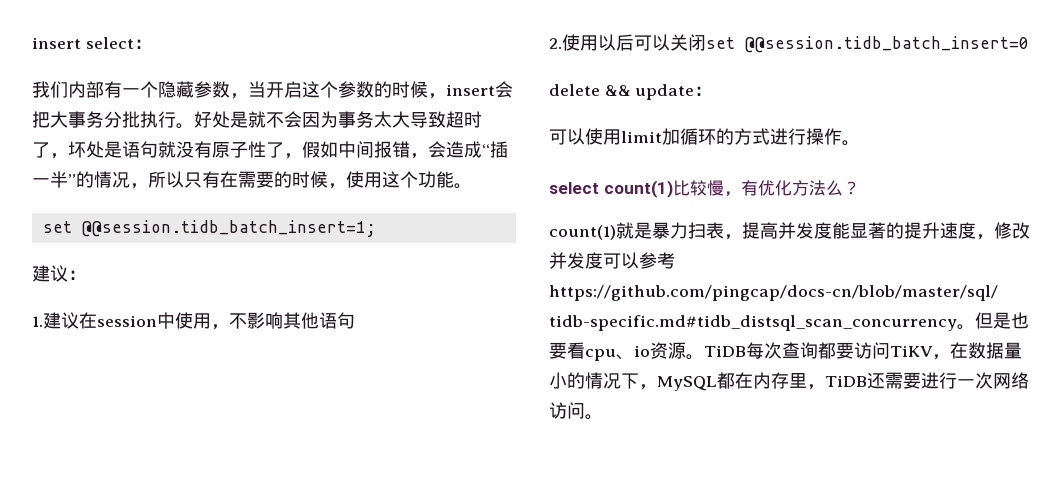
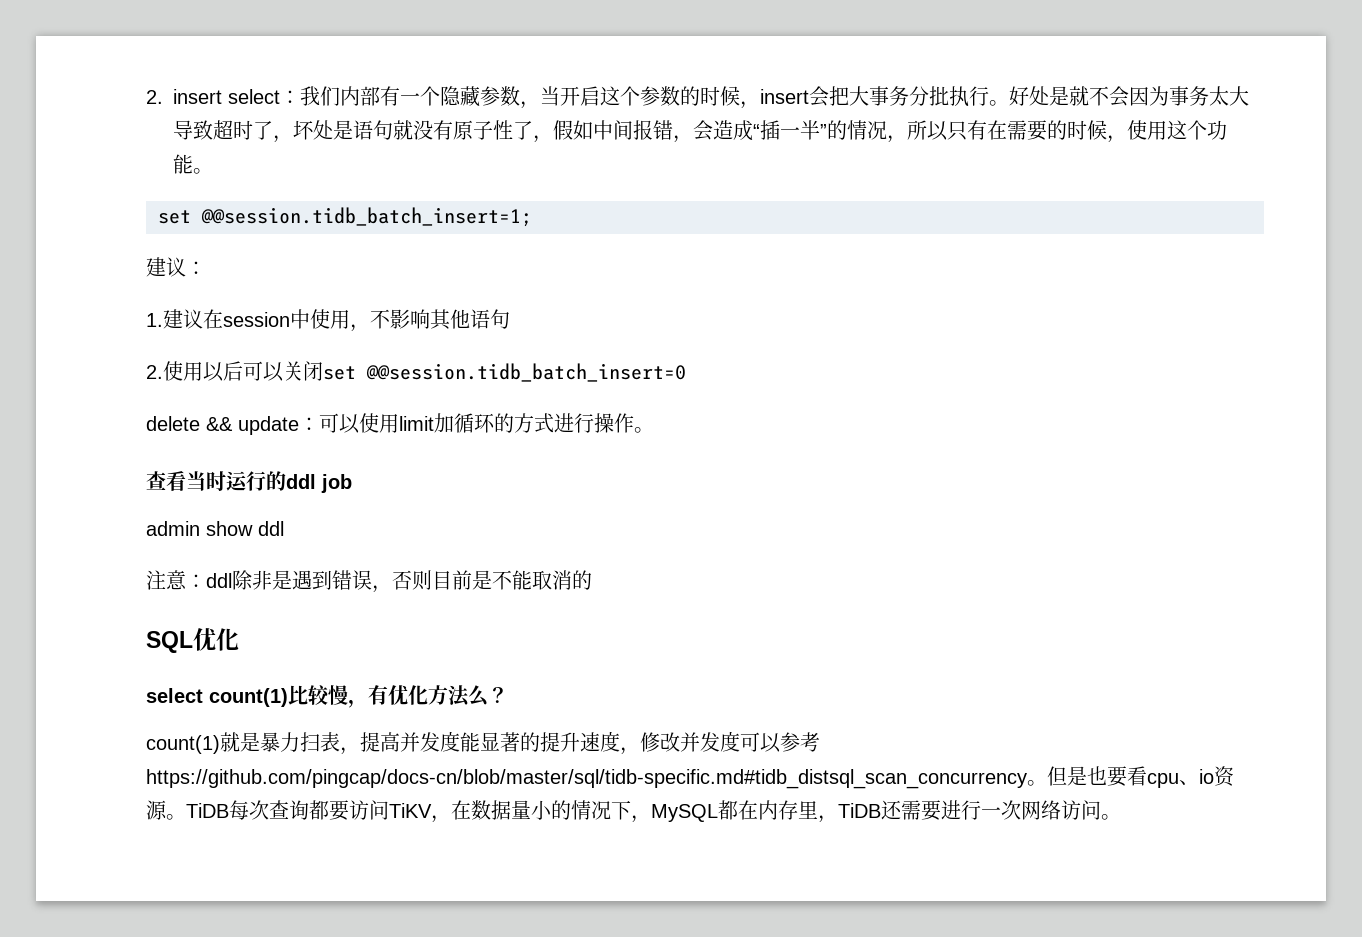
(32, 43) none -> [146,90,163,104] 2.
(152, 44) // -> (300, 97) none
(713, 91) // -> (319, 424) none
(860, 143) none -> [146,471,352,493] [146,521,284,536] [146,570,592,593] [146,628,239,653] // 查看当时运行的ddl job // admin show ddl // 注意：ddl除非是遇到错误，否则目前是不能取消的 // SQL优化

